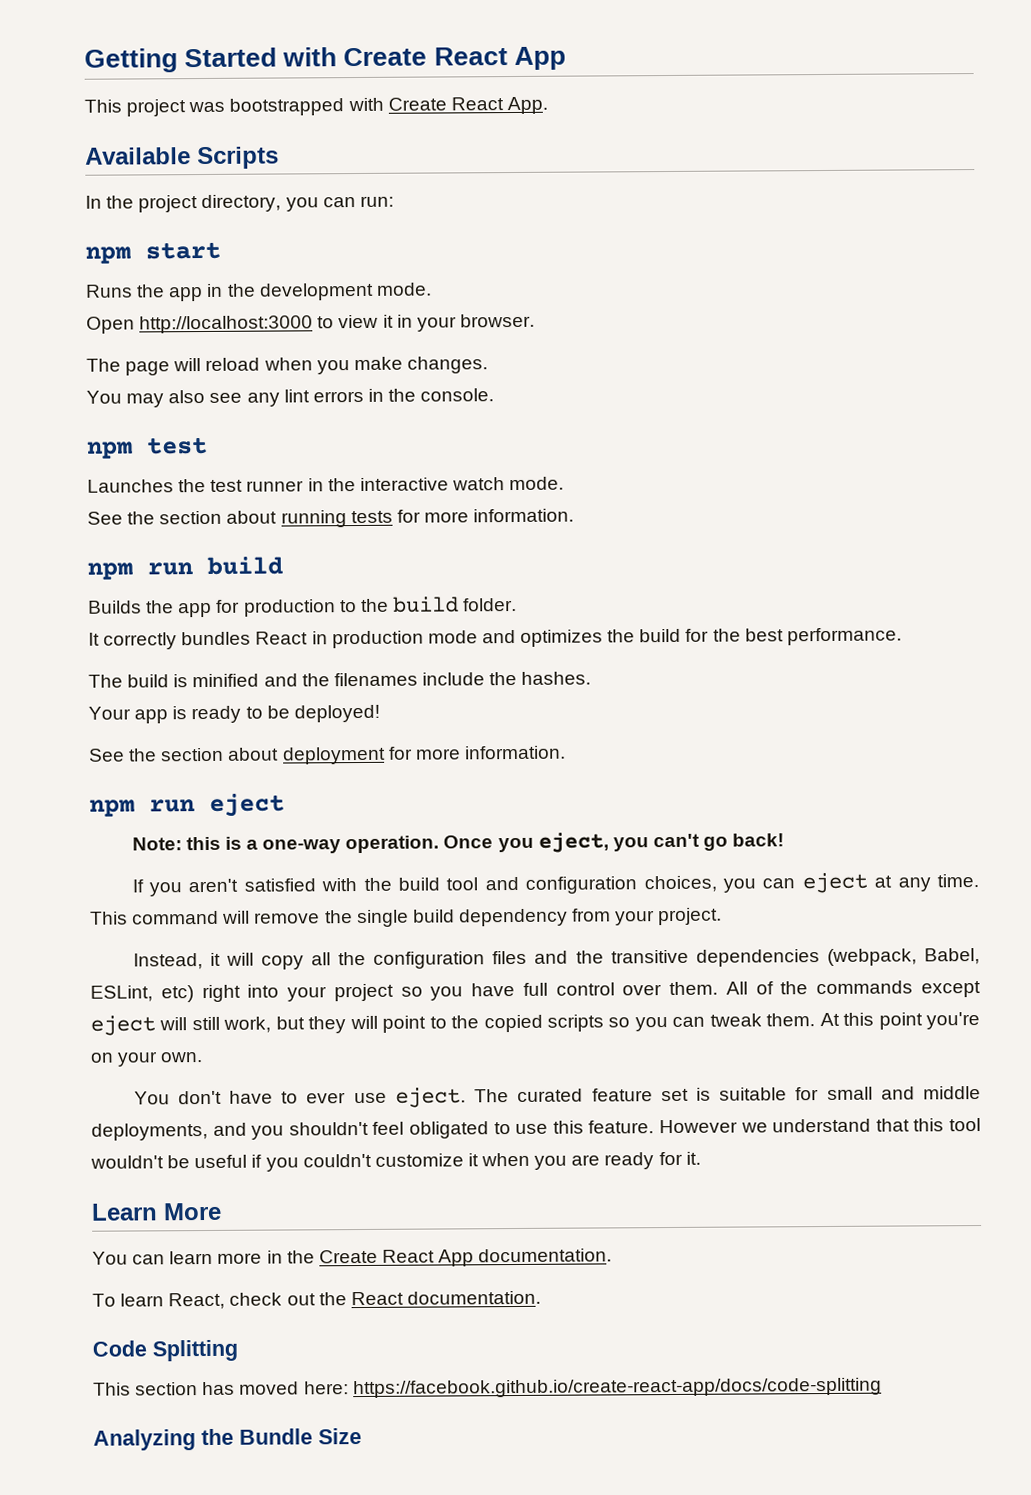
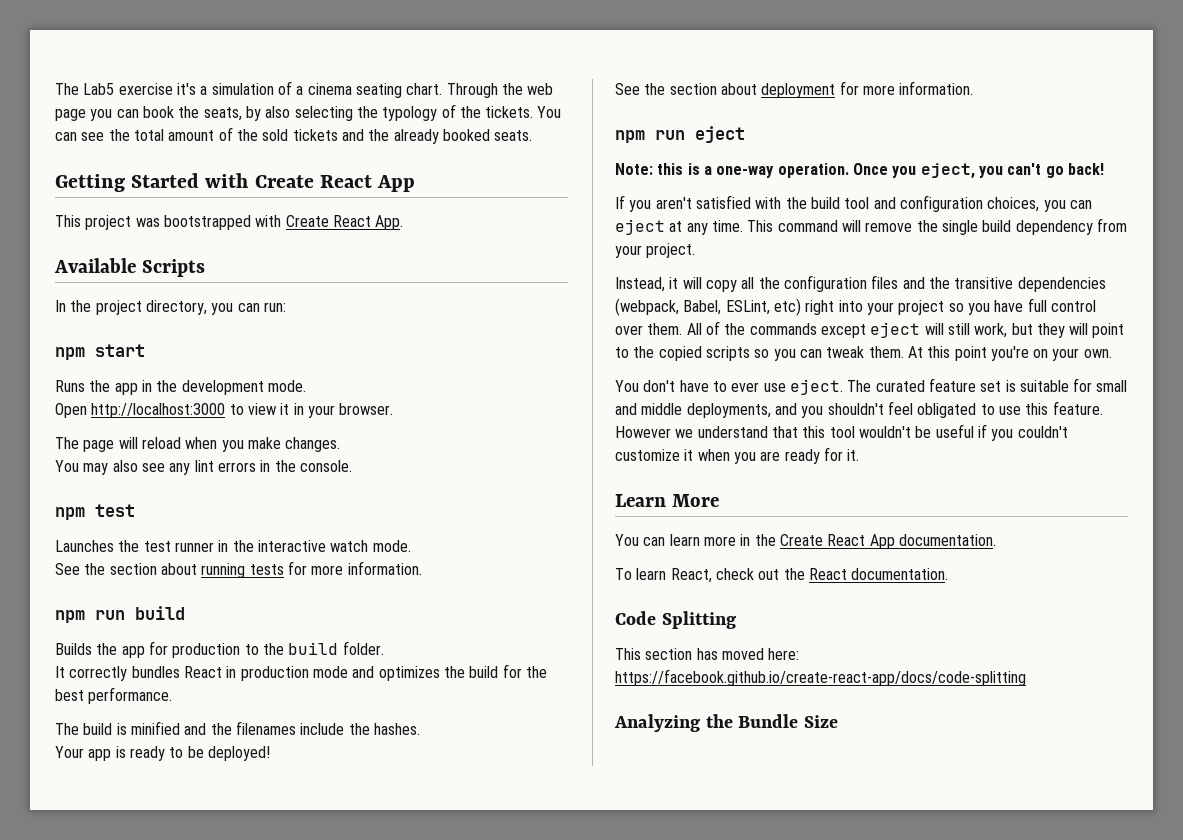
(84, 60) none -> [55,81,554,98] [55,104,562,121] [55,127,533,144] The Lab5 exercise it's a simulation of a cinema seating chart. Through the web page you can book the seats, by also selecting the typology of the tickets. You can see the total amount of the sold tickets and the already booked seats. //

